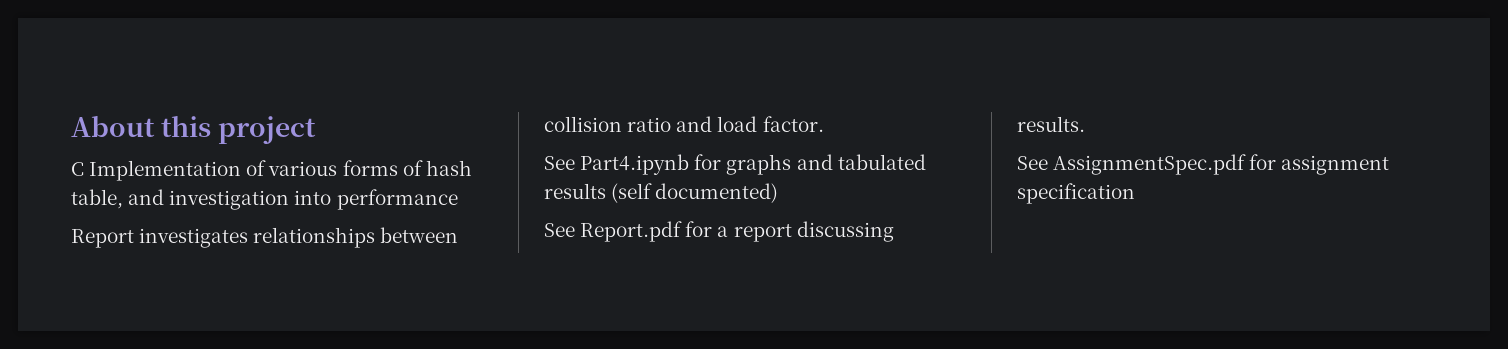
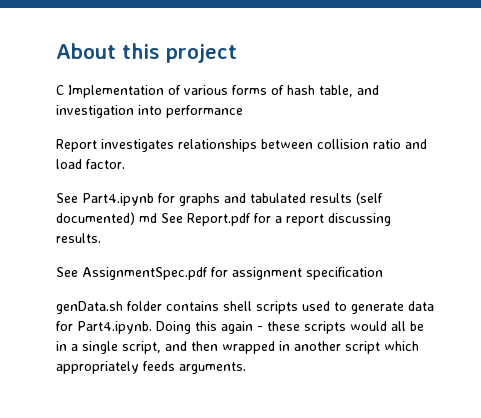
(779, 193) // -> [139,213,157,223] md
(1135, 193) none -> [56,301,434,314] [56,321,424,334] [56,341,419,354] [56,361,246,374] // genData.sh folder contains shell scripts used to generate data for Part4.ipynb. Doing this again - these scripts would all be in a single script, and then wrapped in another script which appropriately feeds arguments.

